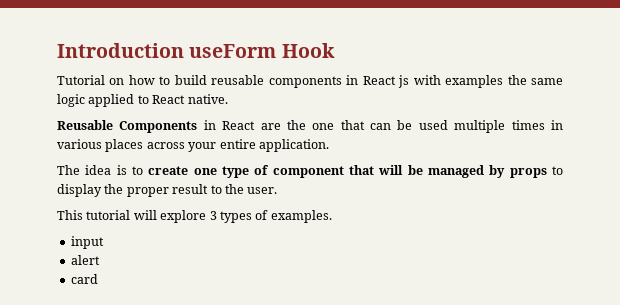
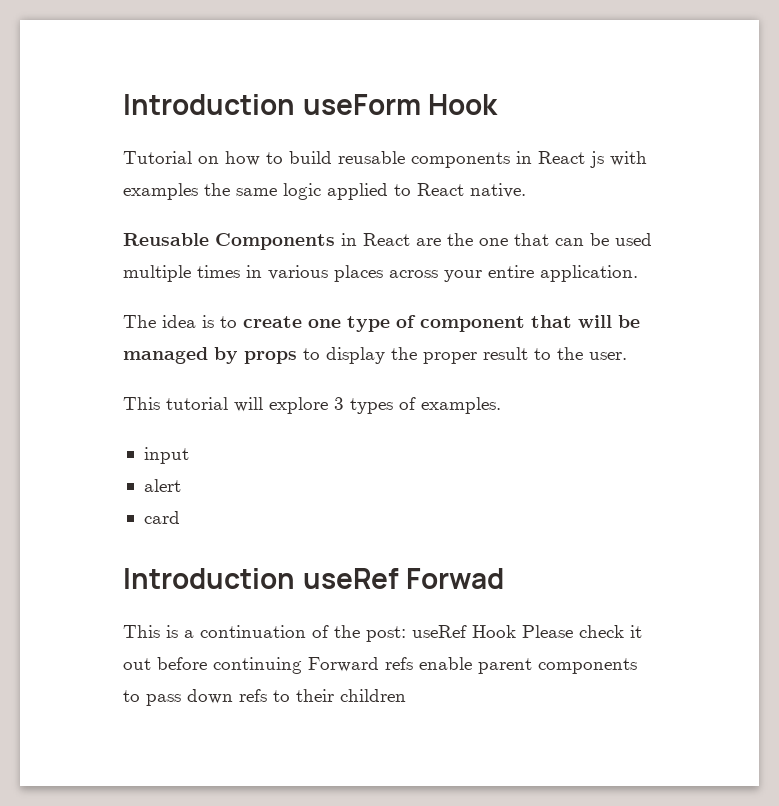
(98, 279) none -> [123,568,505,589] [123,625,642,642] [123,657,637,674] [123,689,406,706] // Introduction useRef Forwad // This is a continuation of the post: useRef Hook Please check it out before continuing Forward refs enable parent components to pass down refs to their children

